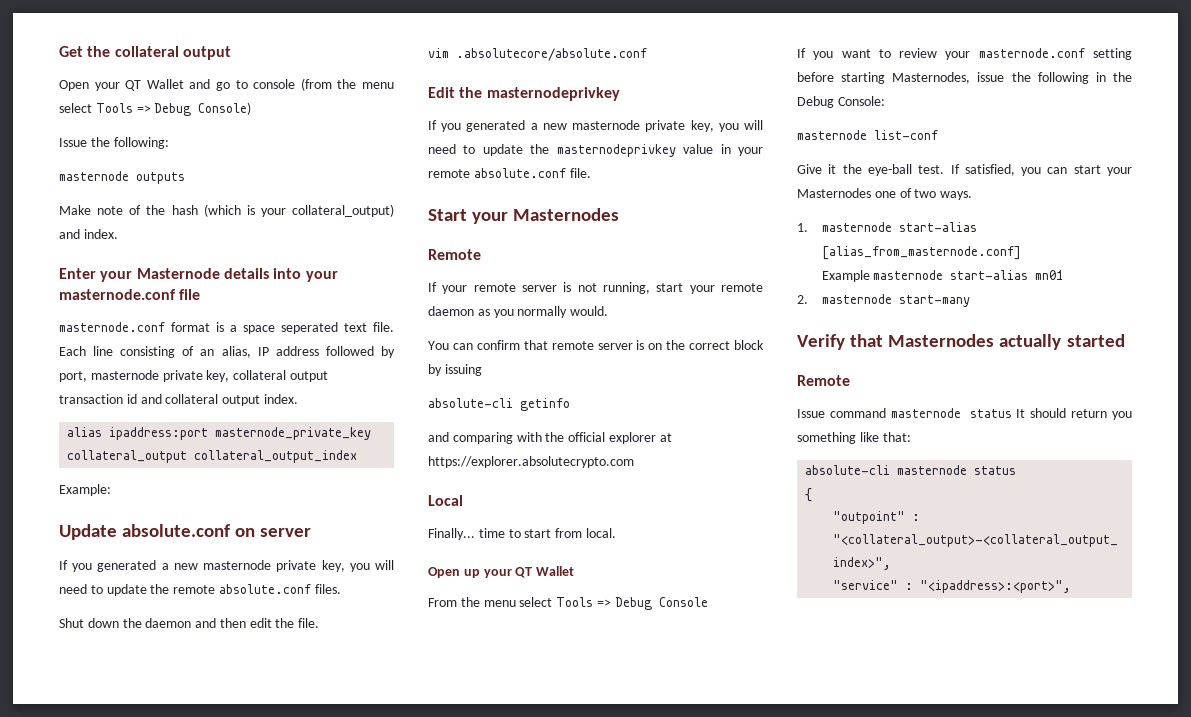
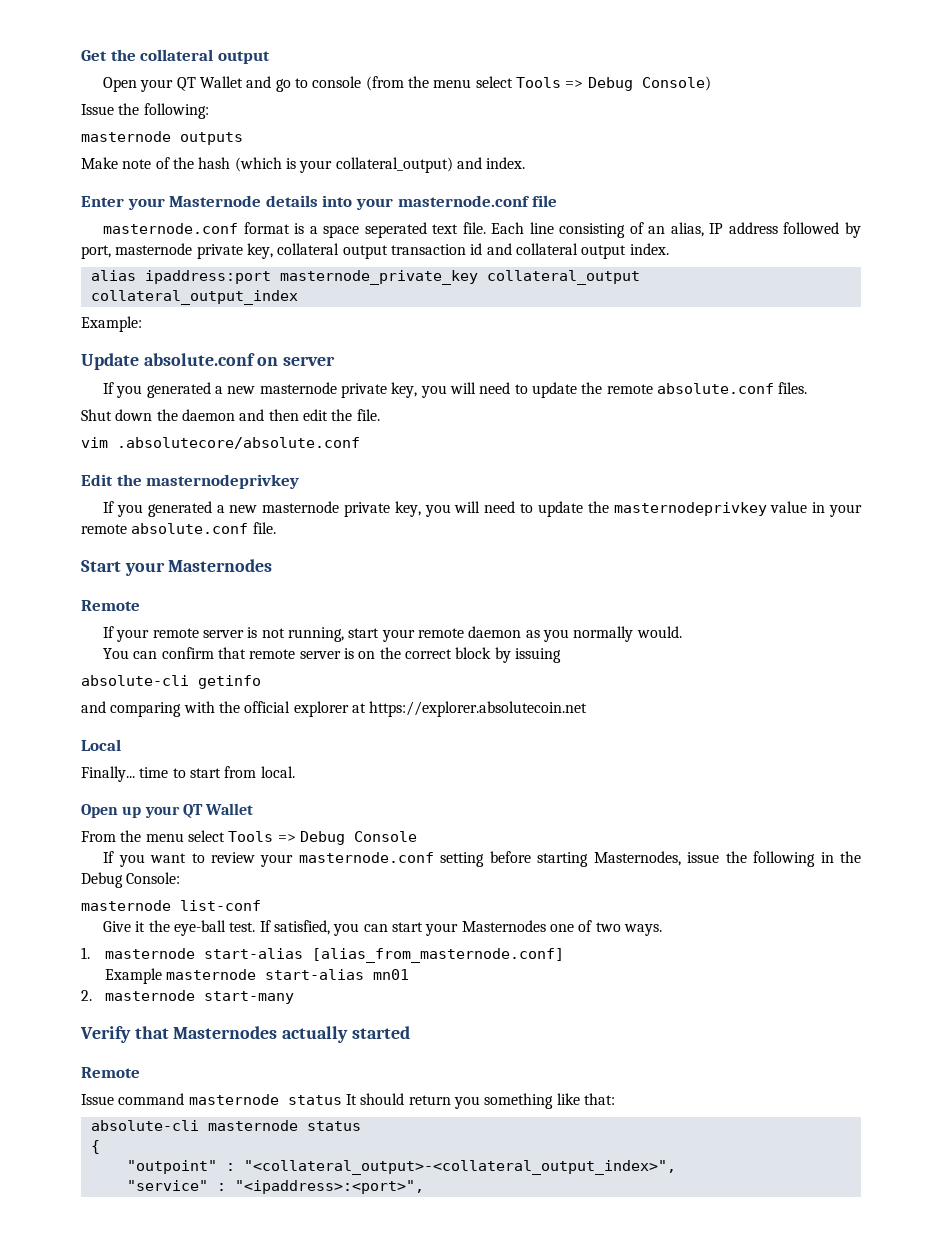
[428,456,634,468] https://explorer.absolutecrypto.com -> [369,701,588,717] https://explorer.absolutecoin.net

